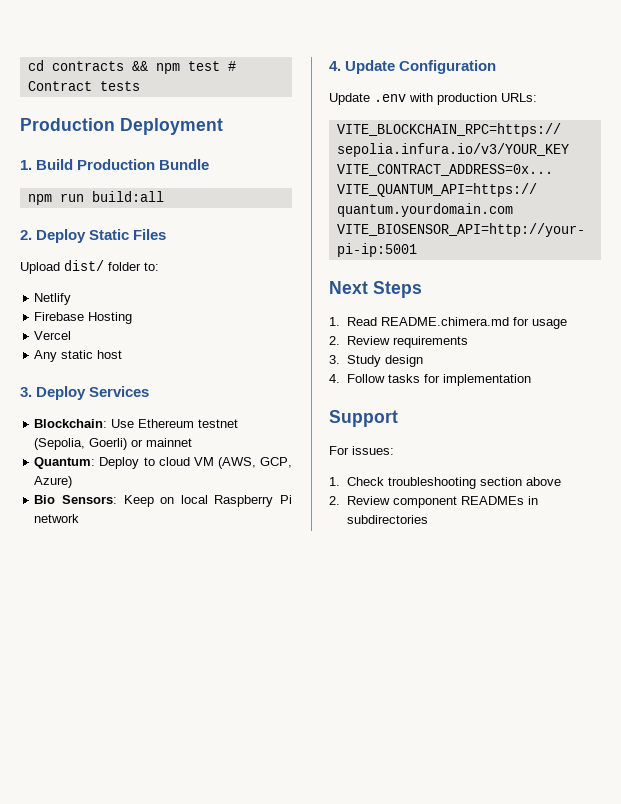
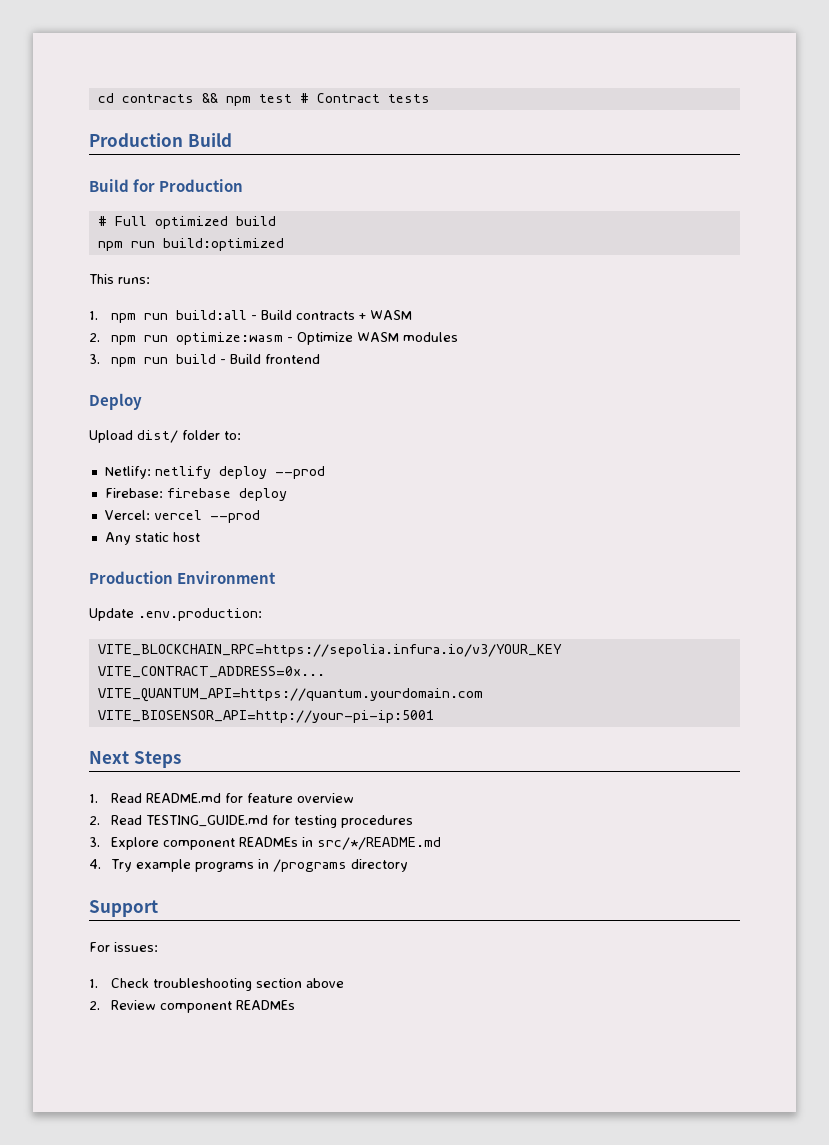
[120,118,223,135] [20,159,210,170] [27,191,164,205] [20,229,167,243] Deployment // 1. Build Production Bundle // npm run build:all // 2. Deploy Static Files -> [187,133,232,147] [89,179,244,192] [97,216,276,229] [97,238,284,251] [89,274,150,284] [89,310,412,323] [89,332,458,345] [89,354,320,367] [89,393,142,410] Build // Build for Production // # Full optimized build // npm run build:optimized // This runs: // 1. npm run build:all - Build contracts + WASM // 2. npm run optimize:wasm - Optimize WASM modules // 3. npm run build - Build frontend // Deploy
[34,293,72,305] [34,312,133,324] [34,331,72,340] [34,350,123,362] [20,386,150,400] [34,419,239,428] [34,438,193,450] [34,457,292,469] [34,476,73,488] [34,495,292,507] [34,514,80,523] [329,60,497,74] [329,93,537,105] Netlify // Firebase Hosting // Vercel // Any static host // 3. Deploy Services // Blockchain: Use Ethereum testnet (Sepolia, Goerli) or mainnet // Quantum: Deploy to cloud VM (AWS, GCP, Azure) // Bio Sensors: Keep on local Raspberry Pi network // 4. Update Configuration // Update .env with production URLs: -> [104,466,325,479] [104,488,287,501] [104,510,260,523] [104,532,200,545] [89,571,277,584] [89,608,262,621] Netlify: netlify deploy --prod // Firebase: firebase deploy // Vercel: vercel --prod // Any static host // Production Environment // Update .env.production:
[380,317,567,329] [329,336,468,348] [329,355,423,367] [329,374,531,386] README.chimera.md for usage // 2. Review requirements // 3. Study design // 4. Follow tasks for implementation -> [145,793,354,803] [89,815,413,828] [89,837,441,850] [89,859,408,872] README.md for feature overview // 2. Read TESTING_GUIDE.md for testing procedures // 3. Explore component READMEs in src/*/README.md // 4. Try example programs in /programs directory
[527,496,538,505] [346,515,428,524] in subdirectories -> (295, 1005) none

